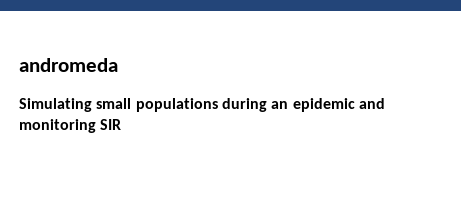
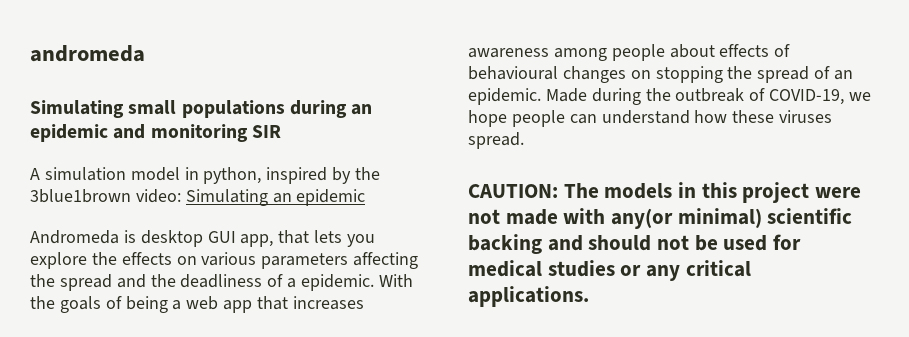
(122, 124) none -> [30,167,381,184] [30,189,366,206] [30,230,376,247] [30,252,419,269] [30,274,413,291] [30,296,364,313] [468,44,791,61] [468,66,854,83] [468,88,872,105] [468,110,833,127] [468,132,524,149] [468,182,862,203] [468,208,853,229] [468,234,802,254] [468,260,751,281] [468,286,589,307] // A simulation model in python, inspired by the 3blue1brown video: Simulating an epidemic // Andromeda is desktop GUI app, that lets you explore the effects on various parameters affecting the spread and the deadliness of a epidemic. With the goals of being a web app that increases awareness among people about effects of behavioural changes on stopping the spread of an epidemic. Made during the outbreak of COVID-19, we hope people can understand how these viruses spread. // CAUTION: The models in this project were not made with any(or minimal) scientific backing and should not be used for medical studies or any critical applications.

